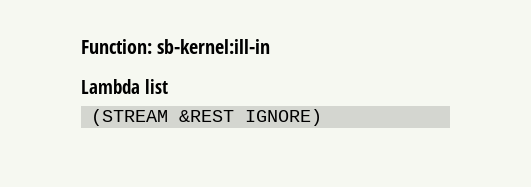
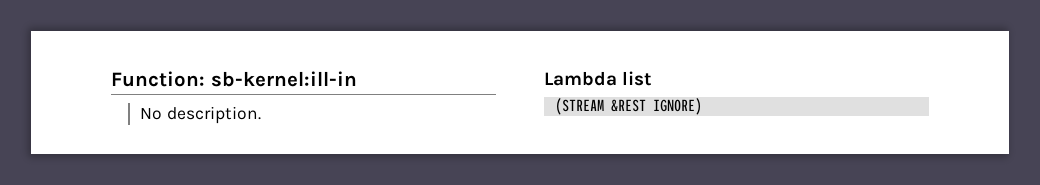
(271, 46) none -> [140,106,261,124] // No description.

